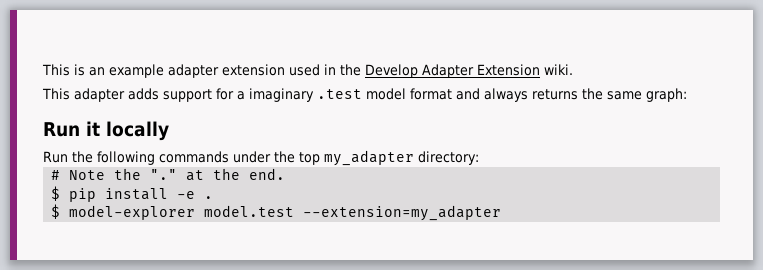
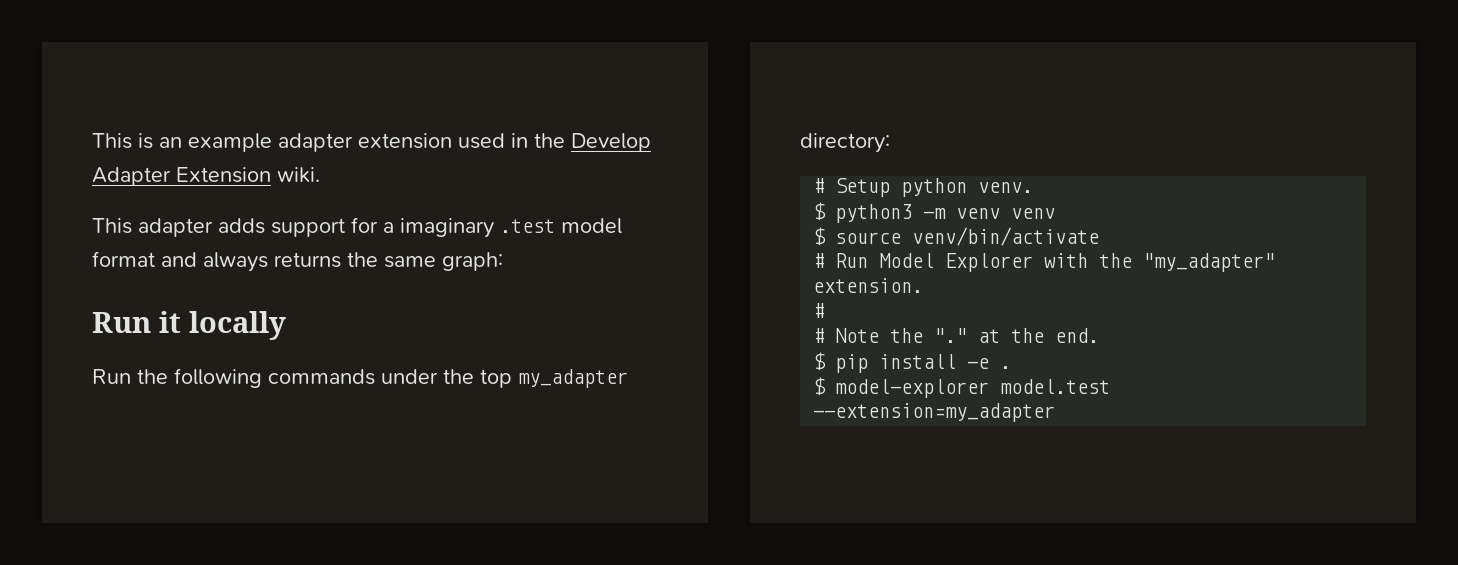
(479, 158) none -> [813,178,1034,197] [813,202,1056,223] [813,227,1100,246] [813,253,1276,272] [813,278,924,293] [813,303,825,318] // # Setup python venv. // $ python3 -m venv venv // $ source venv/bin/activate // # Run Model Explorer with the "my_adapter" extension. // #

